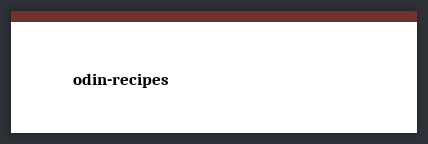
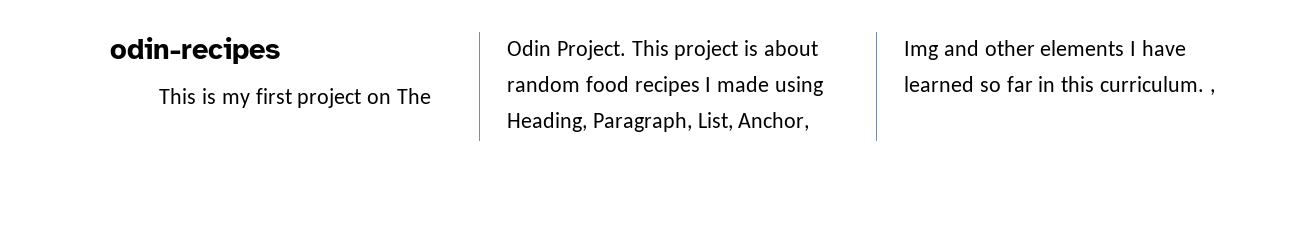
(169, 80) none -> [159,88,431,108] [507,40,819,60] [507,76,824,96] [507,112,810,132] [904,40,1187,60] [904,76,1215,95] // This is my first project on The Odin Project. This project is about random food recipes I made using Heading, Paragraph, List, Anchor, Img and other elements I have learned so far in this curriculum. ,

